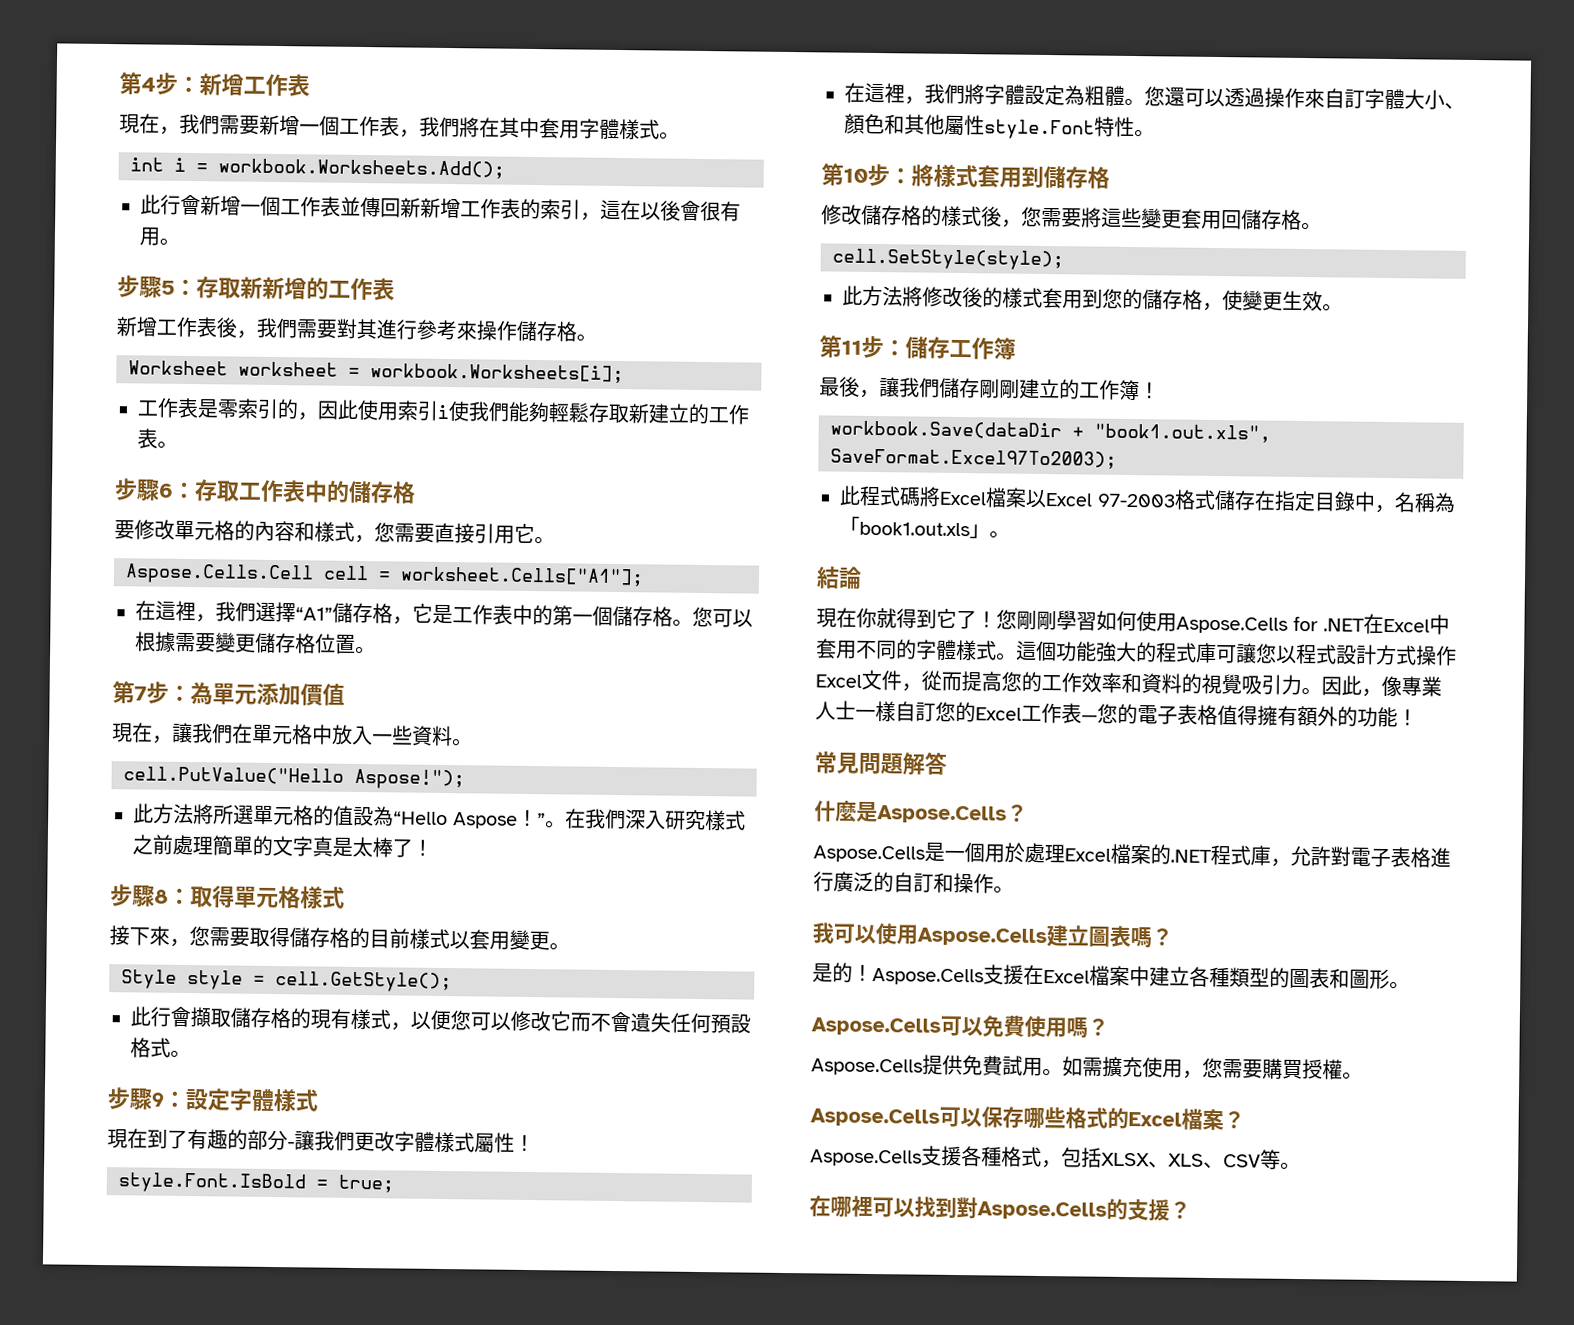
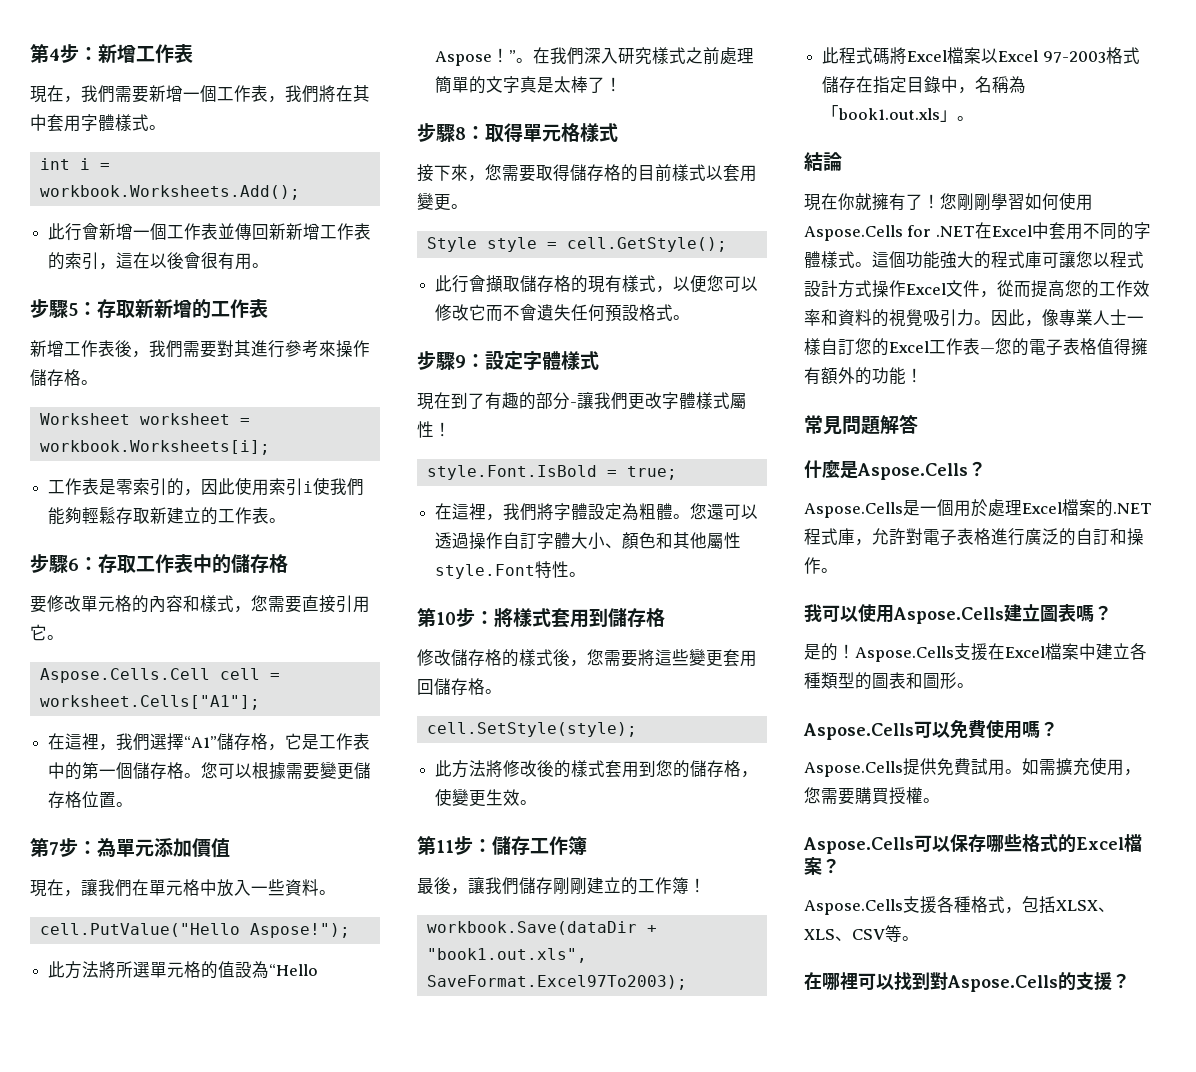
[1304,88,1325,109] 來 -> (504, 540) none
[896,608,957,629] 得到它 -> [872,193,906,211] 擁有

